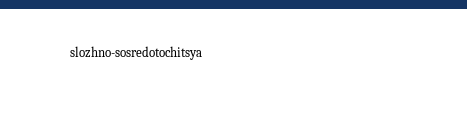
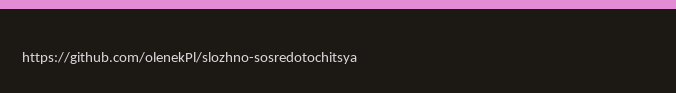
[70,46,202,60] slozhno-sosredotochitsya -> [22,52,357,64] https://github.com/olenekPl/slozhno-sosredotochitsya

